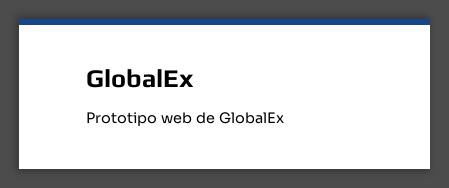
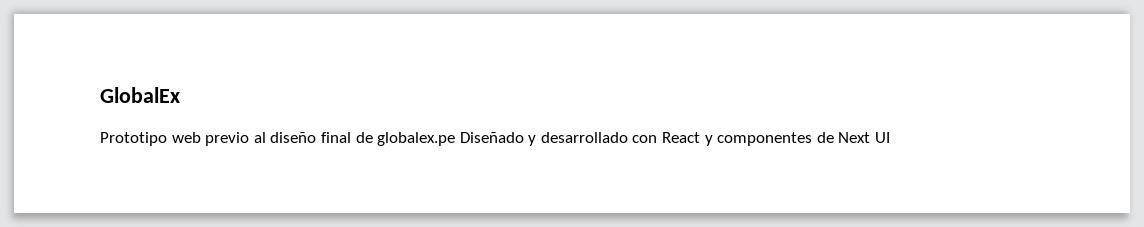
[195,112,284,124] de GlobalEx -> [205,132,891,146] previo al diseño final de globalex.pe Diseñado y desarrollado con React y componentes de Next UI

